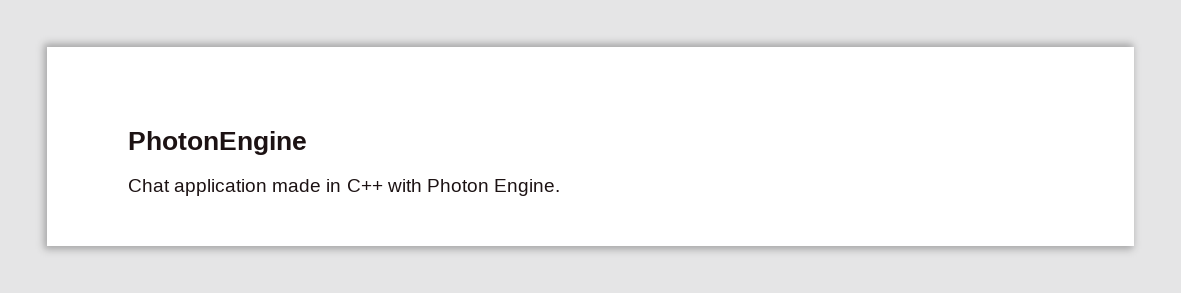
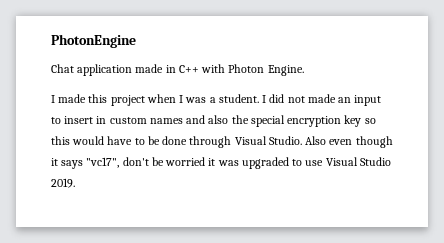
(560, 187) none -> [51,94,382,106] [51,115,376,127] [51,136,393,148] [51,157,391,169] [51,178,75,188] // I made this project when I was a student. I did not made an input to insert in custom names and also the special encryption key so this would have to be done through Visual Studio. Also even though it says "vc17", don't be worried it was upgraded to use Visual Studio 2019.

